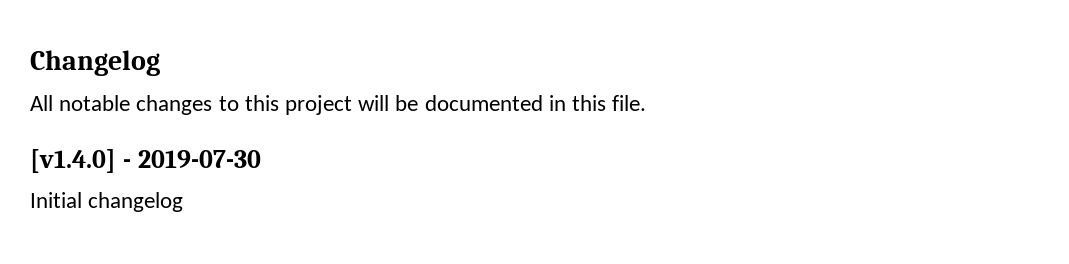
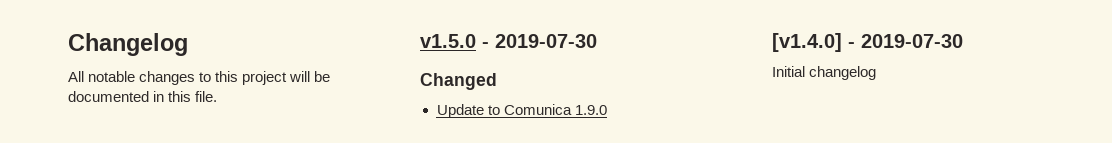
(647, 103) none -> [420,34,597,48] [420,73,497,90] [436,104,607,118] // v1.5.0 - 2019-07-30 // Changed // Update to Comunica 1.9.0

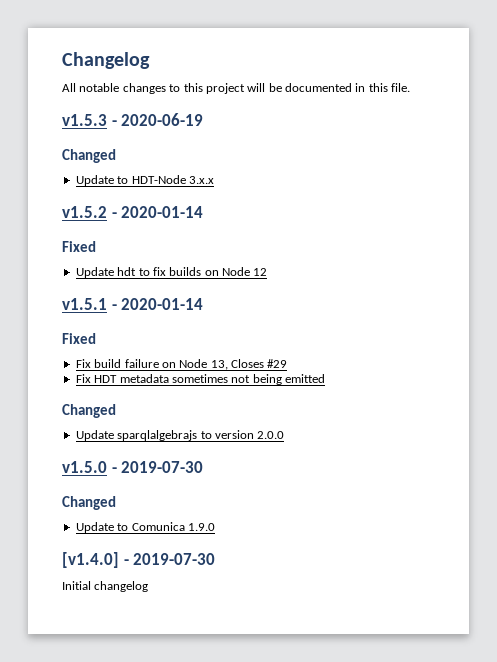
(218, 96) none -> [62,113,204,126] [62,149,116,163] [75,175,214,186] [62,206,204,218] [62,241,96,252] [75,267,268,278] [62,298,204,310] [62,333,96,344] [75,359,288,370] [75,374,325,385] [62,404,116,418] [75,430,285,441] // v1.5.3 - 2020-06-19 // Changed // Update to HDT-Node 3.x.x // v1.5.2 - 2020-01-14 // Fixed // Update hdt to fix builds on Node 12 // v1.5.1 - 2020-01-14 // Fixed // Fix build failure on Node 13, Closes #29 // Fix HDT metadata sometimes not being emitted // Changed // Update sparqlalgebrajs to version 2.0.0

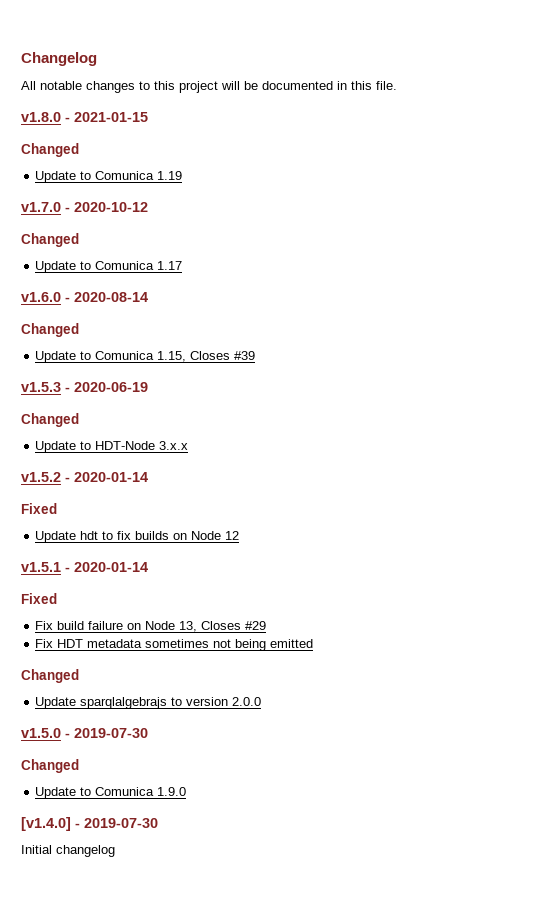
(411, 87) none -> [21,112,148,122] [21,143,79,157] [35,171,183,183] [21,202,148,212] [21,233,79,247] [35,261,183,273] [21,292,148,302] [21,323,79,337] [35,351,256,363] // v1.8.0 - 2021-01-15 // Changed // Update to Comunica 1.19 // v1.7.0 - 2020-10-12 // Changed // Update to Comunica 1.17 // v1.6.0 - 2020-08-14 // Changed // Update to Comunica 1.15, Closes #39

